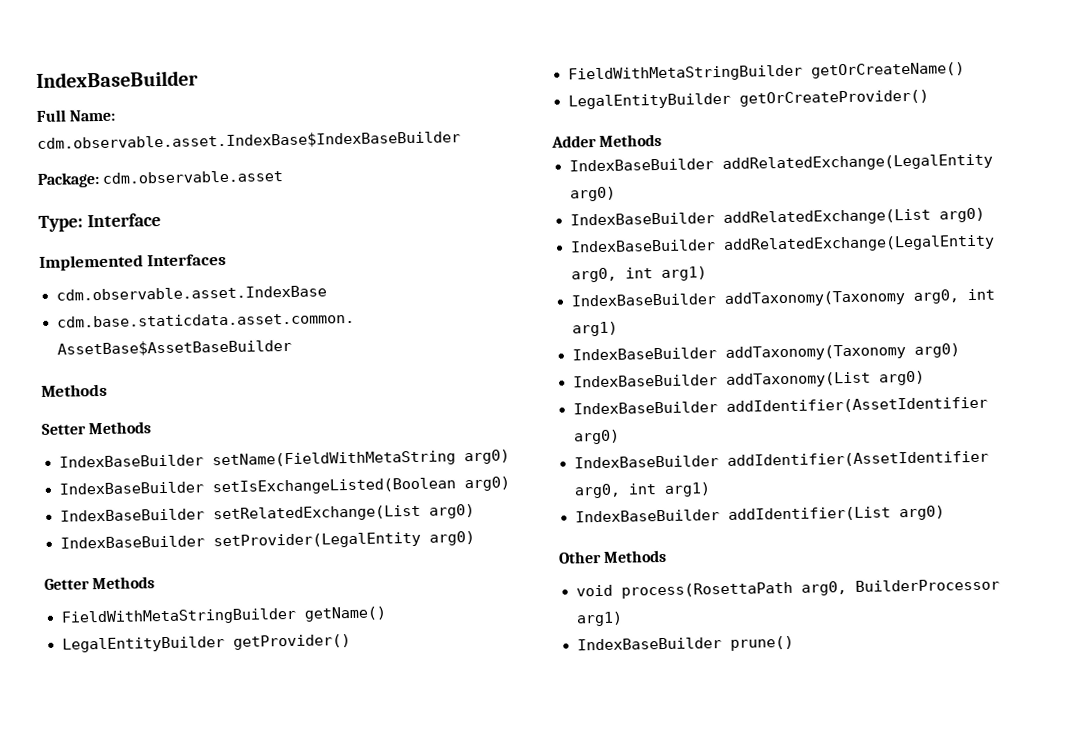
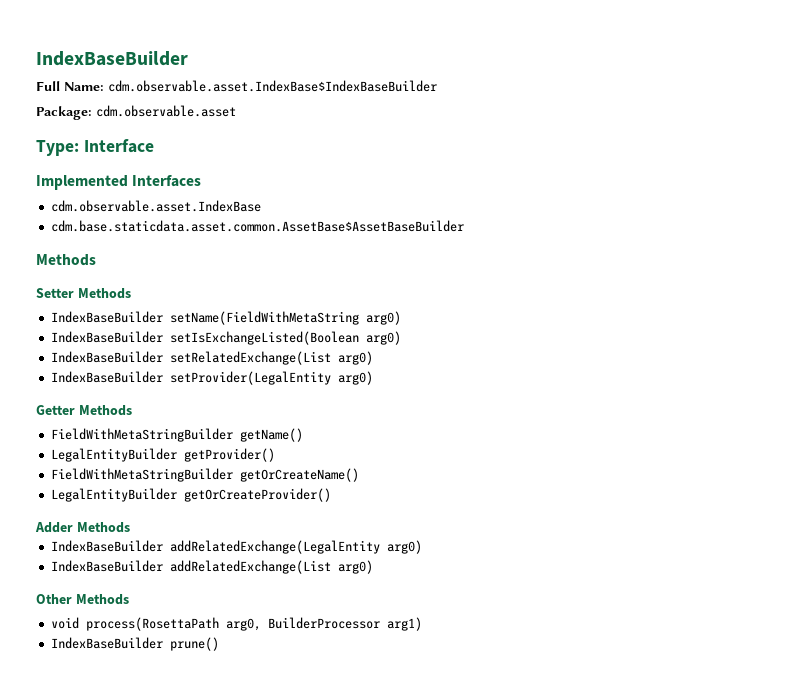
[570,234,996,253] [571,266,708,283] [571,288,996,307] [572,321,619,337] [572,343,961,361] [573,370,926,388] [573,396,989,415] [573,429,621,445] [574,450,990,469] [574,482,712,499] [575,505,946,523] // IndexBaseBuilder addRelatedExchange(LegalEntity arg0, int arg1) // IndexBaseBuilder addTaxonomy(Taxonomy arg0, int arg1) // IndexBaseBuilder addTaxonomy(Taxonomy arg0) // IndexBaseBuilder addTaxonomy(List arg0) // IndexBaseBuilder addIdentifier(AssetIdentifier arg0) // IndexBaseBuilder addIdentifier(AssetIdentifier arg0, int arg1) // IndexBaseBuilder addIdentifier(List arg0) -> (374, 567) none

